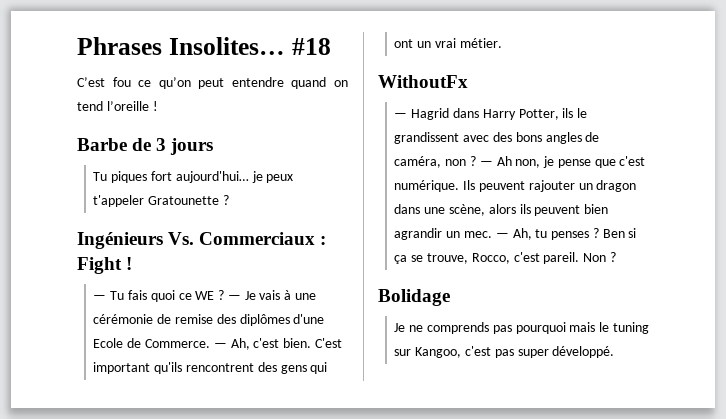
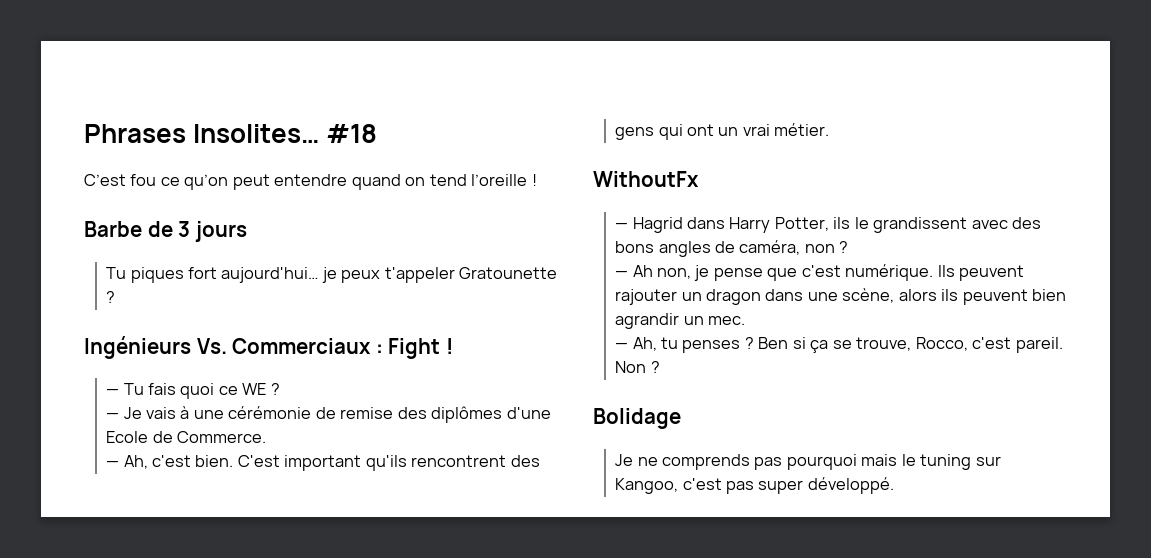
(225, 295) none -> (280, 389) //
(210, 343) none -> (266, 437) //
(476, 161) none -> (849, 247) //
(492, 234) none -> (745, 320) //

